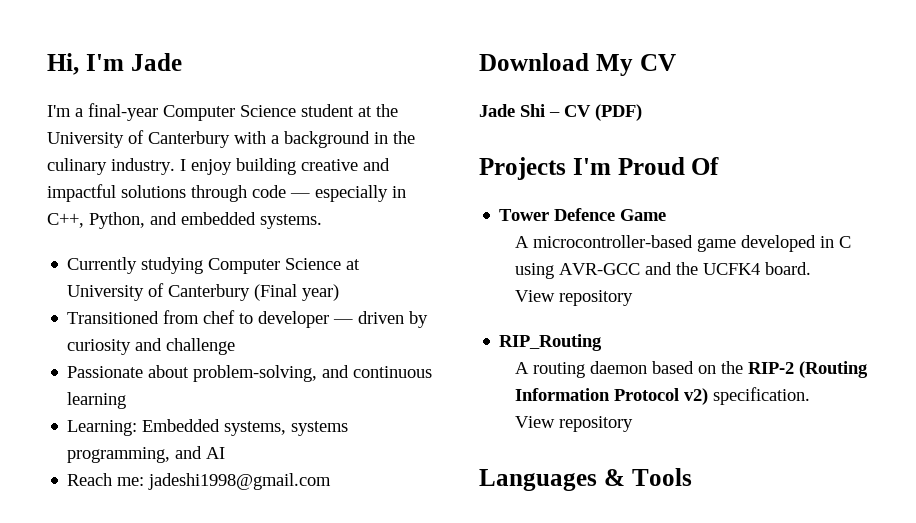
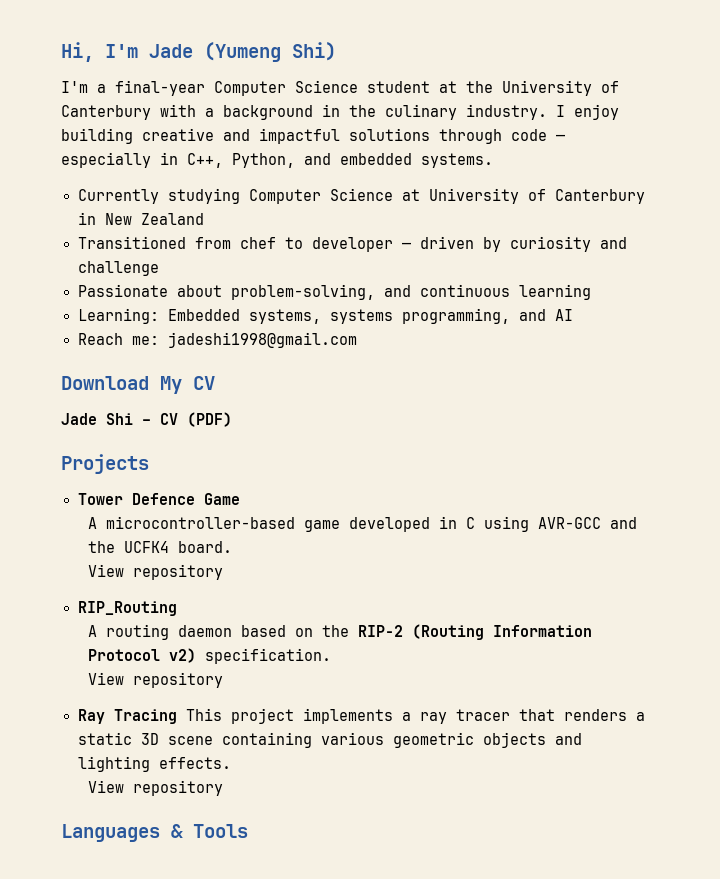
(182, 62) none -> [204,42,336,62] (Yumeng Shi)
[254,284,340,301] (Final year) -> [77,212,204,225] in New Zealand
[572,157,720,175] I'm Proud Of -> (149, 464) none
(634, 424) none -> [77,708,645,724] [77,732,582,748] [77,756,231,772] [88,780,224,796] // Ray Tracing This project implements a ray tracer that renders a static 3D scene containing various geometric objects and lighting effects. // View repository

